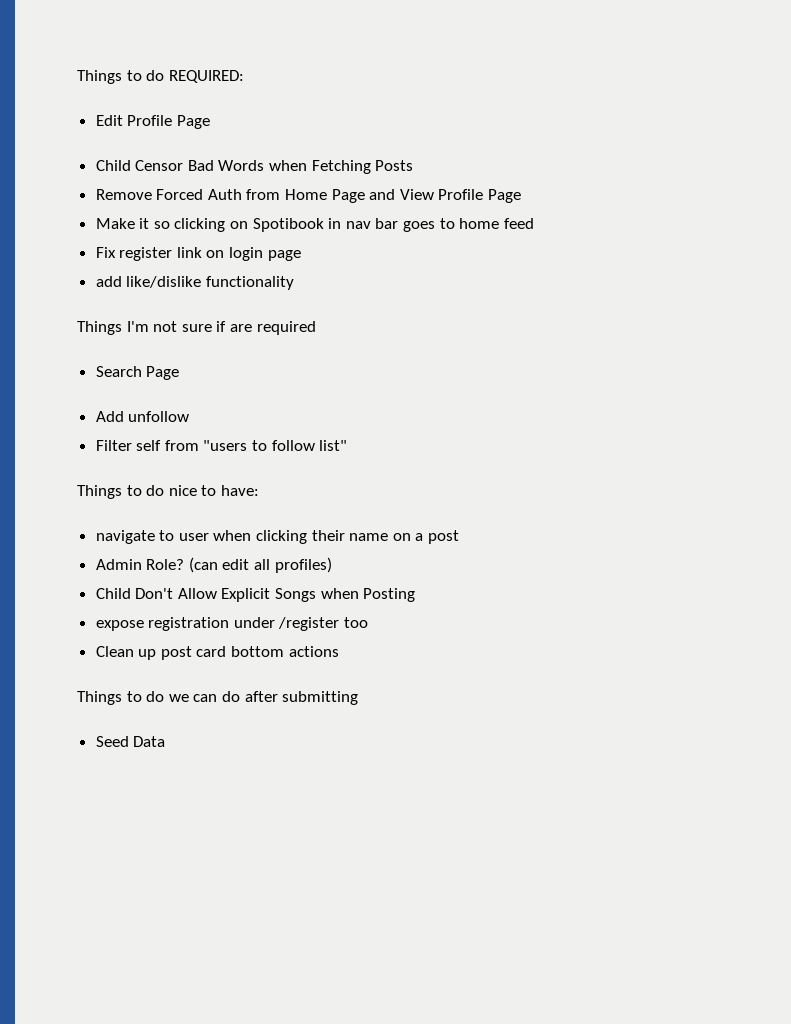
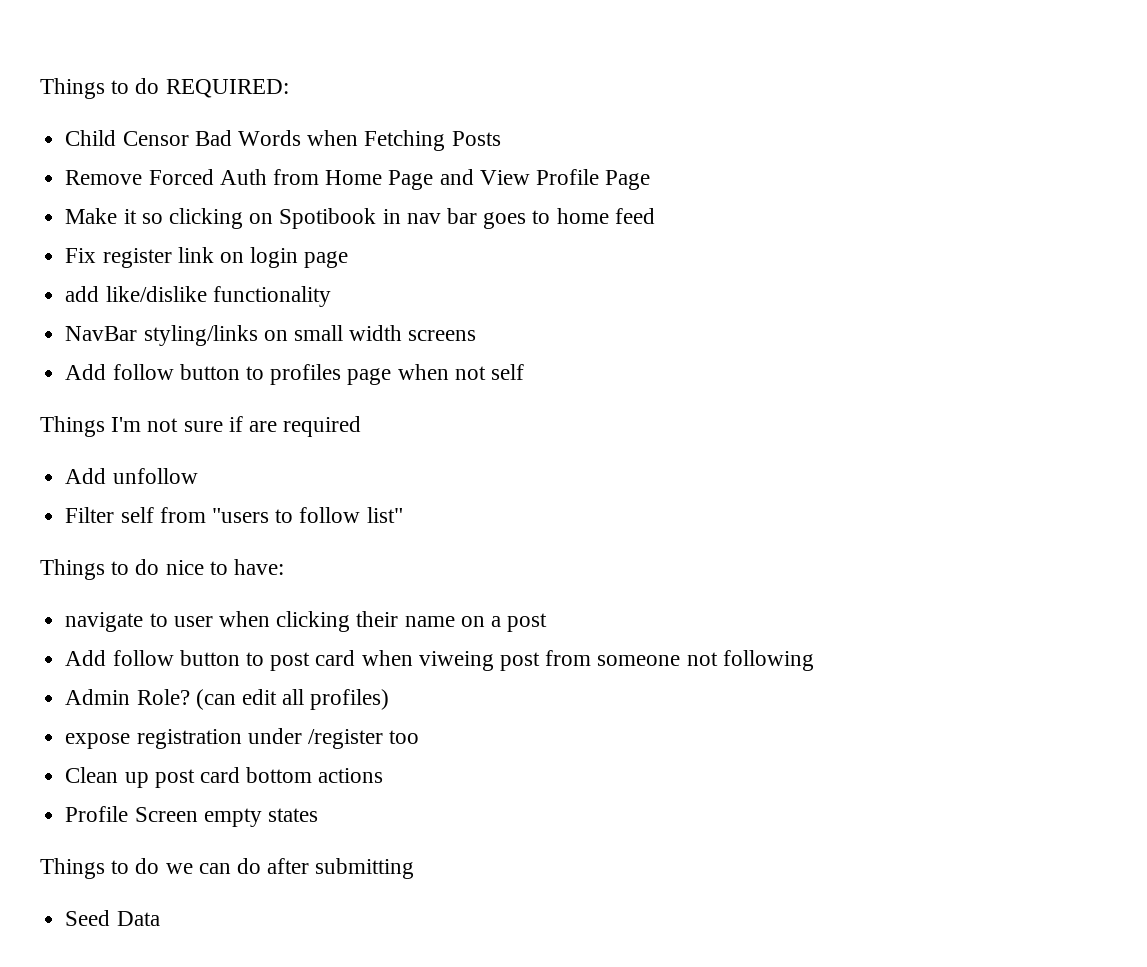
[95,115,210,129] // Edit Profile Page -> (289, 88) none
(294, 283) none -> [65,325,477,346] [65,364,524,385] // NavBar styling/links on small width screens // Add follow button to profiles page when not self
[95,366,180,380] // Search Page -> (362, 426) none
(460, 537) none -> [65,650,814,671] // Add follow button to post card when viweing post from someone not following
[95,588,416,602] // Child Don't Allow Explicit Songs when Posting -> (390, 699) none
(339, 651) none -> [65,806,318,827] // Profile Screen empty states

